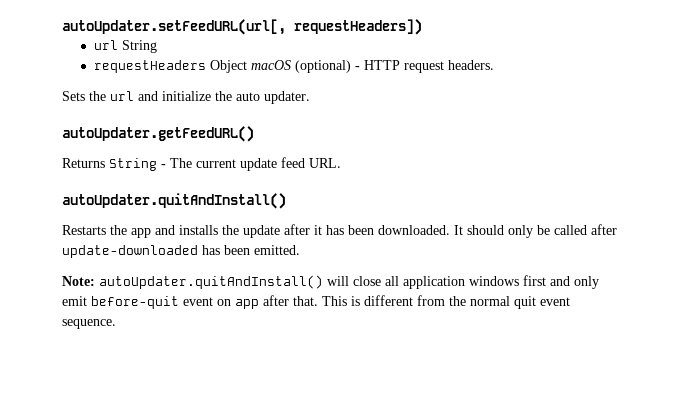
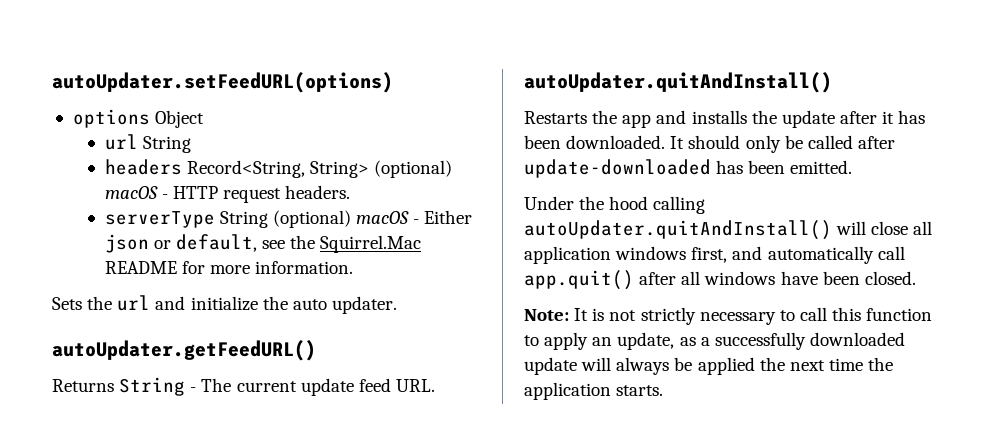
[62,19,422,35] autoUpdater.setFeedURL(url[, requestHeaders]) -> [52,72,393,93] [72,109,205,128] autoUpdater.setFeedURL(options) // options Object
[93,60,351,73] requestHeaders Object macOS (optional) -> [104,159,453,178] [104,186,158,199] headers Record<String, String> (optional) macOS
(494, 65) none -> [104,210,473,228] [104,234,422,253] [104,261,354,274] // serverType String (optional) macOS - Either json or default, see the Squirrel.Mac README for more information.
[62,276,95,286] Note: -> [524,196,706,214] Under the hood calling
[523,275,599,289] [62,295,570,309] [62,319,116,329] first and only emit before-quit event on app after that. This is different from the normal quit event sequence. -> [691,246,905,264] [524,270,916,290] [524,307,933,325] [524,332,905,350] [524,357,894,375] [524,382,664,400] first, and automatically call app.quit() after all windows have been closed. // Note: It is not strictly necessary to call this function to apply an update, as a successfully downloaded update will always be applied the next time the application starts.

